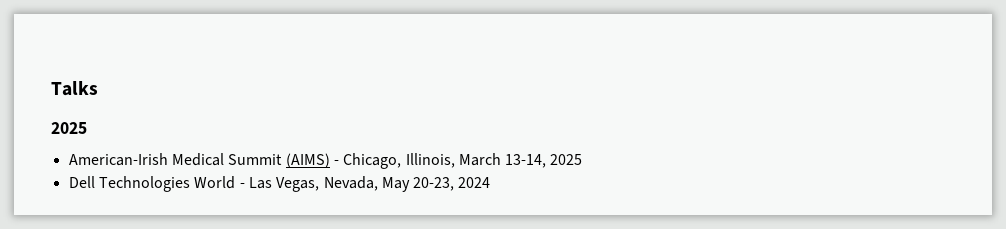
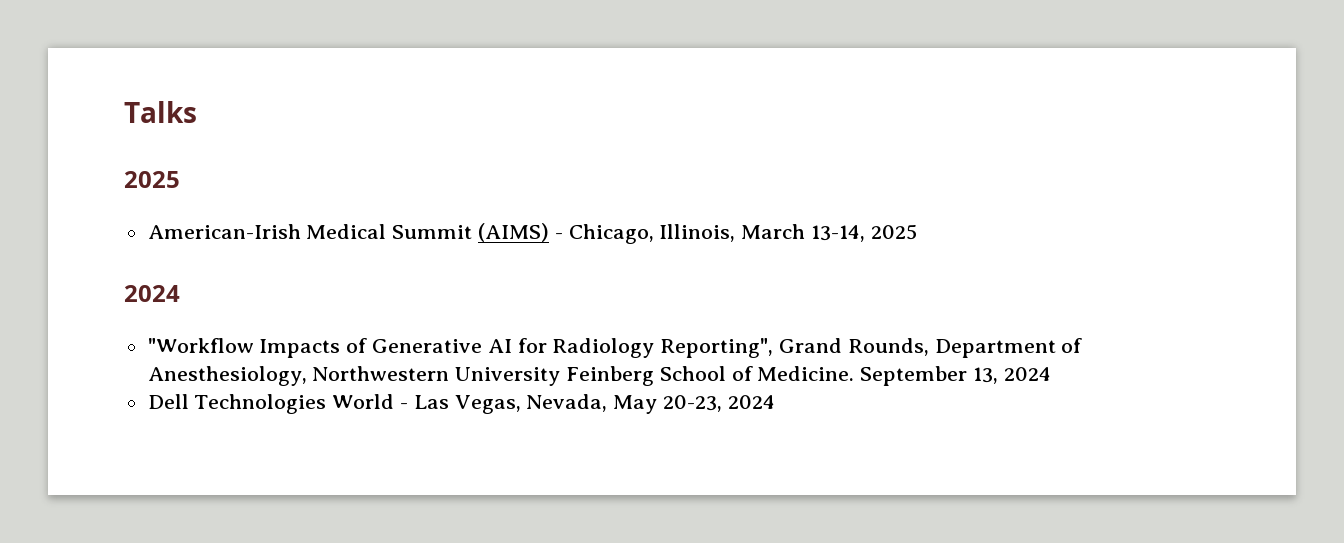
(583, 159) none -> [124,285,180,302] [147,338,1083,358] [147,366,1051,386] // 2024 // "Workflow Impacts of Generative AI for Radiology Reporting", Grand Rounds, Department of Anesthesiology, Northwestern University Feinberg School of Medicine. September 13, 2024

